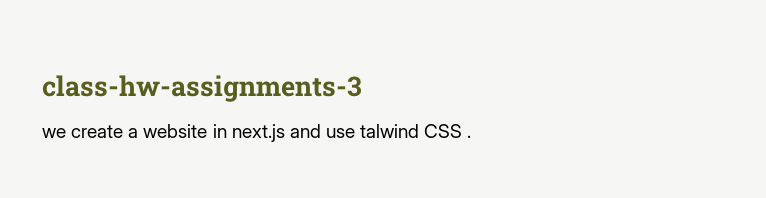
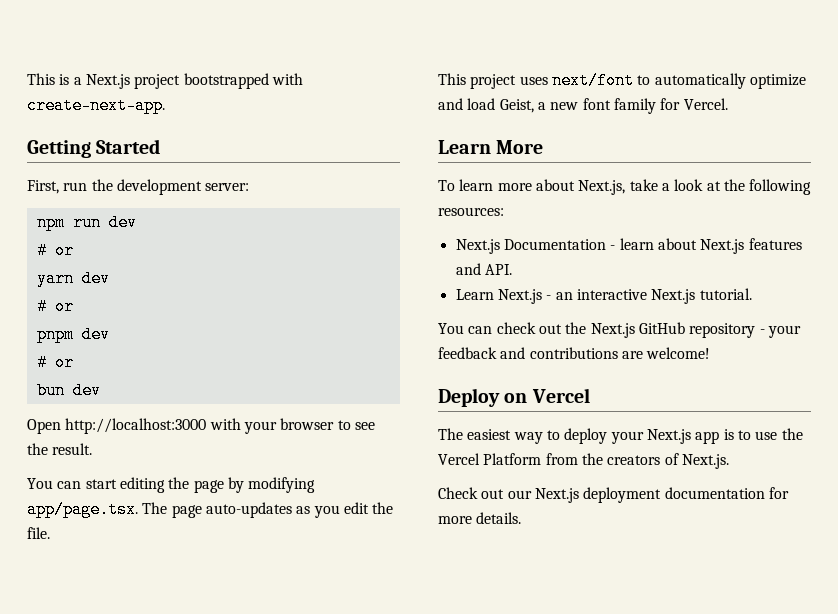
[42,75,362,102] [42,124,472,142] class-hw-assignments-3 // we create a website in next.js and use talwind CSS . -> [27,73,303,89] [27,97,165,114] [27,139,161,158] [27,179,250,195] [36,214,137,231] [36,242,74,259] [36,270,110,287] [36,298,74,315] [36,326,110,343] [36,354,74,371] [36,382,101,399] [27,418,375,434] [27,443,93,455] [27,477,316,493] [27,501,394,518] [27,527,50,539] [438,72,806,89] [438,98,728,114] [438,140,544,154] [438,179,812,195] [438,207,504,216] [455,238,802,254] [455,263,512,275] [455,288,752,304] [438,322,801,338] [438,347,711,359] [438,388,590,407] [438,428,803,444] [438,453,729,469] [438,487,789,503] [438,512,522,524] This is a Next.js project bootstrapped with create-next-app. // Getting Started // First, run the development server: // npm run dev // # or // yarn dev // # or // pnpm dev // # or // bun dev // Open http://localhost:3000 with your browser to see the result. // You can start editing the page by modifying app/page.tsx. The page auto-updates as you edit the file. // This project uses next/font to automatically optimize and load Geist, a new font family for Vercel. // Learn More // To learn more about Next.js, take a look at the following resources: // Next.js Documentation - learn about Next.js features and API. // Learn Next.js - an interactive Next.js tutorial. // You can check out the Next.js GitHub repository - your feedback and contributions are welcome! // Deploy on Vercel // The easiest way to deploy your Next.js app is to use the Vercel Platform from the creators of Next.js. // Check out our Next.js deployment documentation for more details.

